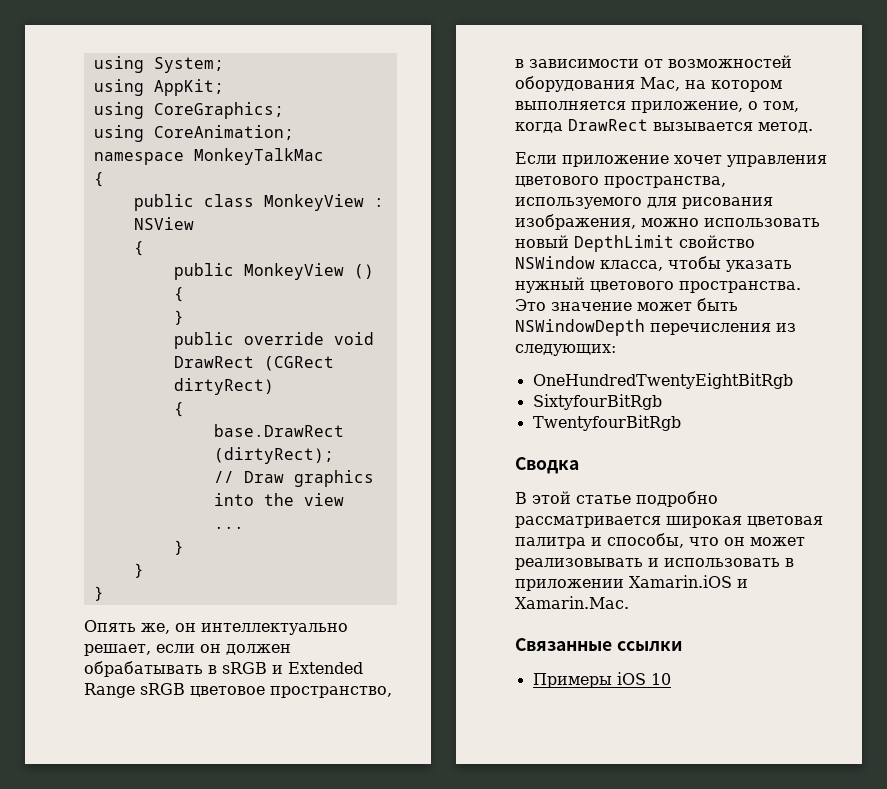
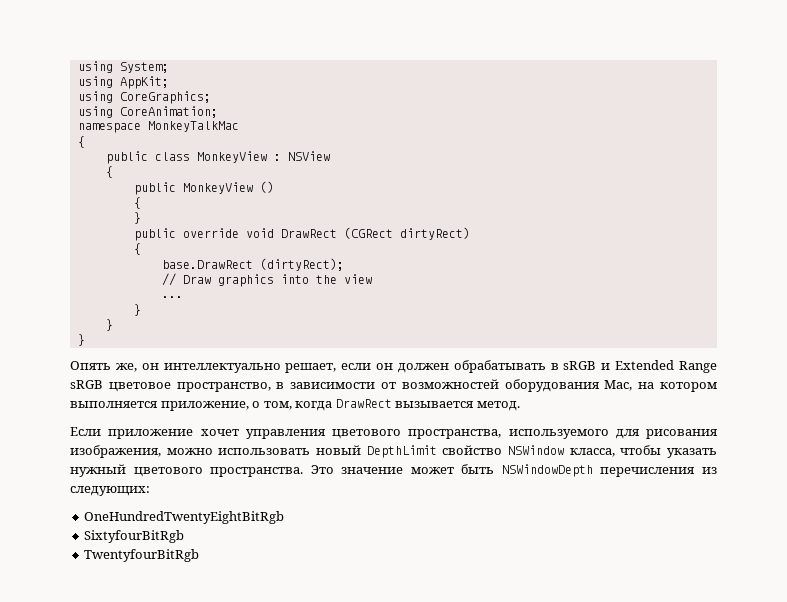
[515,457,579,474] [515,491,718,507] [515,516,823,528] [515,533,805,549] [515,558,794,570] [515,575,748,591] [515,596,629,609] [515,638,682,651] [532,672,671,688] // Сводка // В этой статье подробно рассматривается широкая цветовая палитра и способы, что он может реализовывать и использовать в приложении Xamarin.iOS и Xamarin.Mac. // Связанные ссылки // Примеры iOS 10 -> (200, 555) none

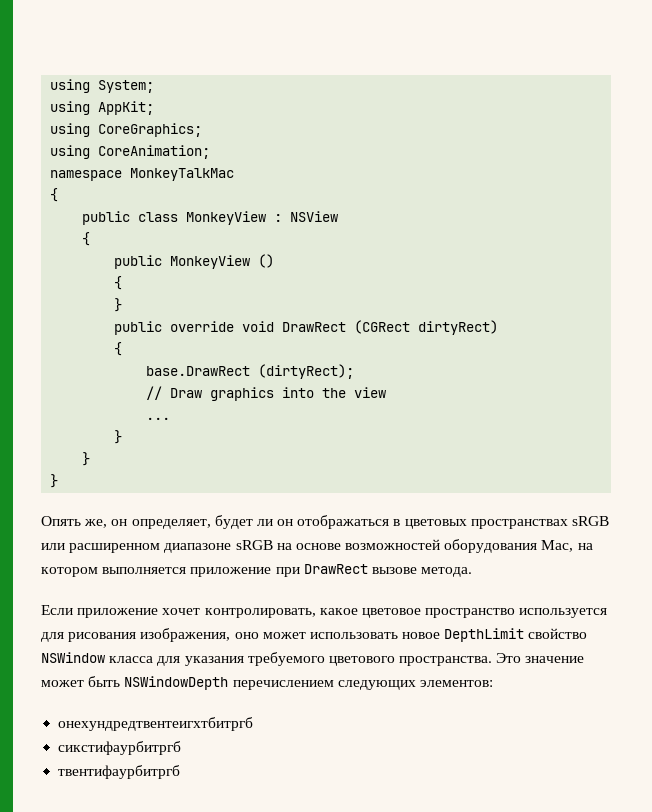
[163,360,717,373] [70,380,397,392] интеллектуально решает, если он должен обрабатывать в sRGB и Extended Range sRGB цветовое пространство, в зависимости от -> [131,515,610,529] [41,540,341,553] определяет, будет ли он отображаться в цветовых пространствах sRGB или расширенном диапазоне sRGB на основе
[160,399,520,411] [70,427,718,439] [70,445,717,458] [70,464,126,477] приложение, о том, когда DrawRect вызывается метод. // Если приложение хочет управления цветового пространства, используемого для рисования изображения, можно использовать новый DepthLimit свойство NSWindow класса, чтобы указать нужный -> [190,564,473,577] [41,605,608,618] [41,628,588,642] [41,652,325,666] приложение при DrawRect вызове метода. // Если приложение хочет контролировать, какое цветовое пространство используется для рисования изображения, оно может использовать новое DepthLimit свойство NSWindow класса для указания требуемого
[600,467,717,477] [70,486,150,496] [84,511,285,524] [84,530,185,543] [84,549,200,562] перечисления из следующих: // OneHundredTwentyEightBitRgb // SixtyfourBitRgb // TwentyfourBitRgb -> [232,680,493,690] [58,717,254,731] [58,741,182,755] [58,765,181,779] перечислением следующих элементов: // онехундредтвентеигхтбитргб // сикстифаурбитргб // твентифаурбитргб

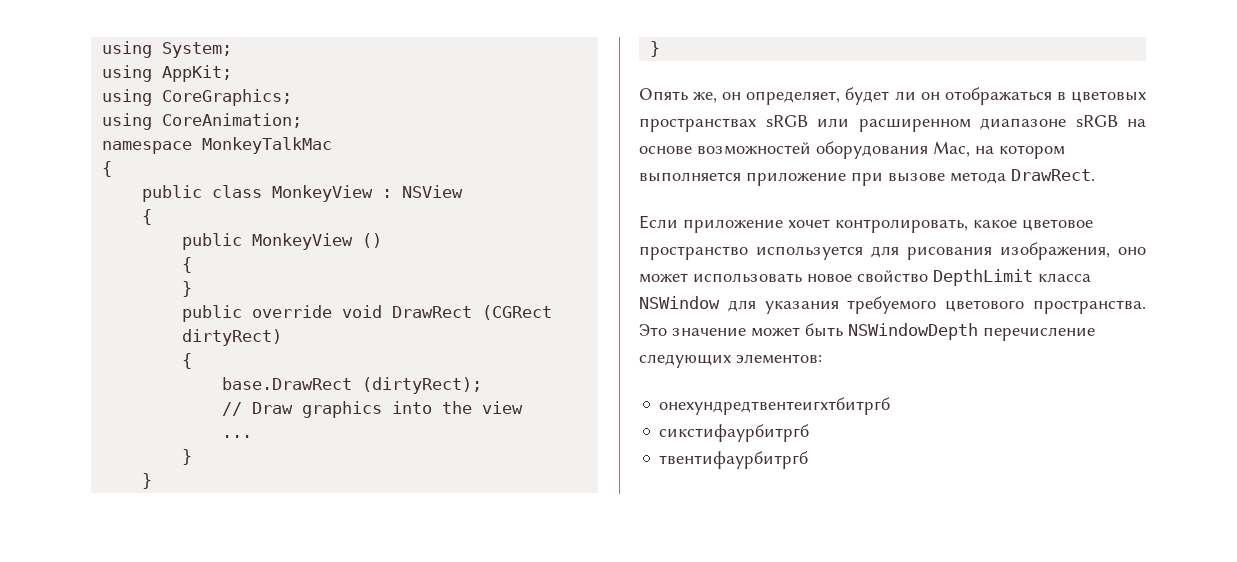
[303,564,473,577] DrawRect вызове метода. -> [888,169,1095,184] вызове метода DrawRect.
[444,628,588,642] [41,652,154,663] DepthLimit свойство NSWindow класса -> [857,269,1091,286] [639,296,720,309] свойство DepthLimit класса NSWindow
[232,680,334,690] перечислением -> [983,327,1095,341] перечисление

